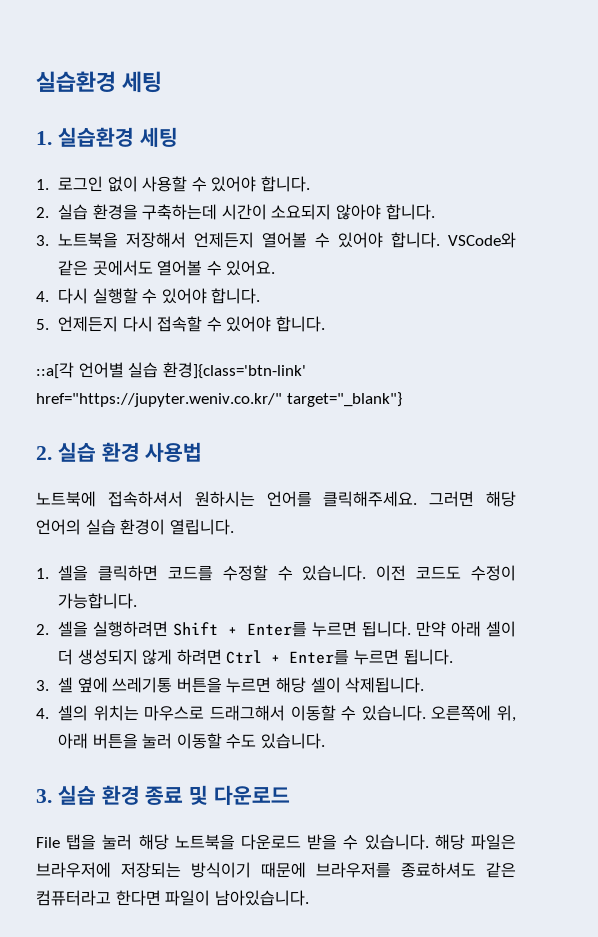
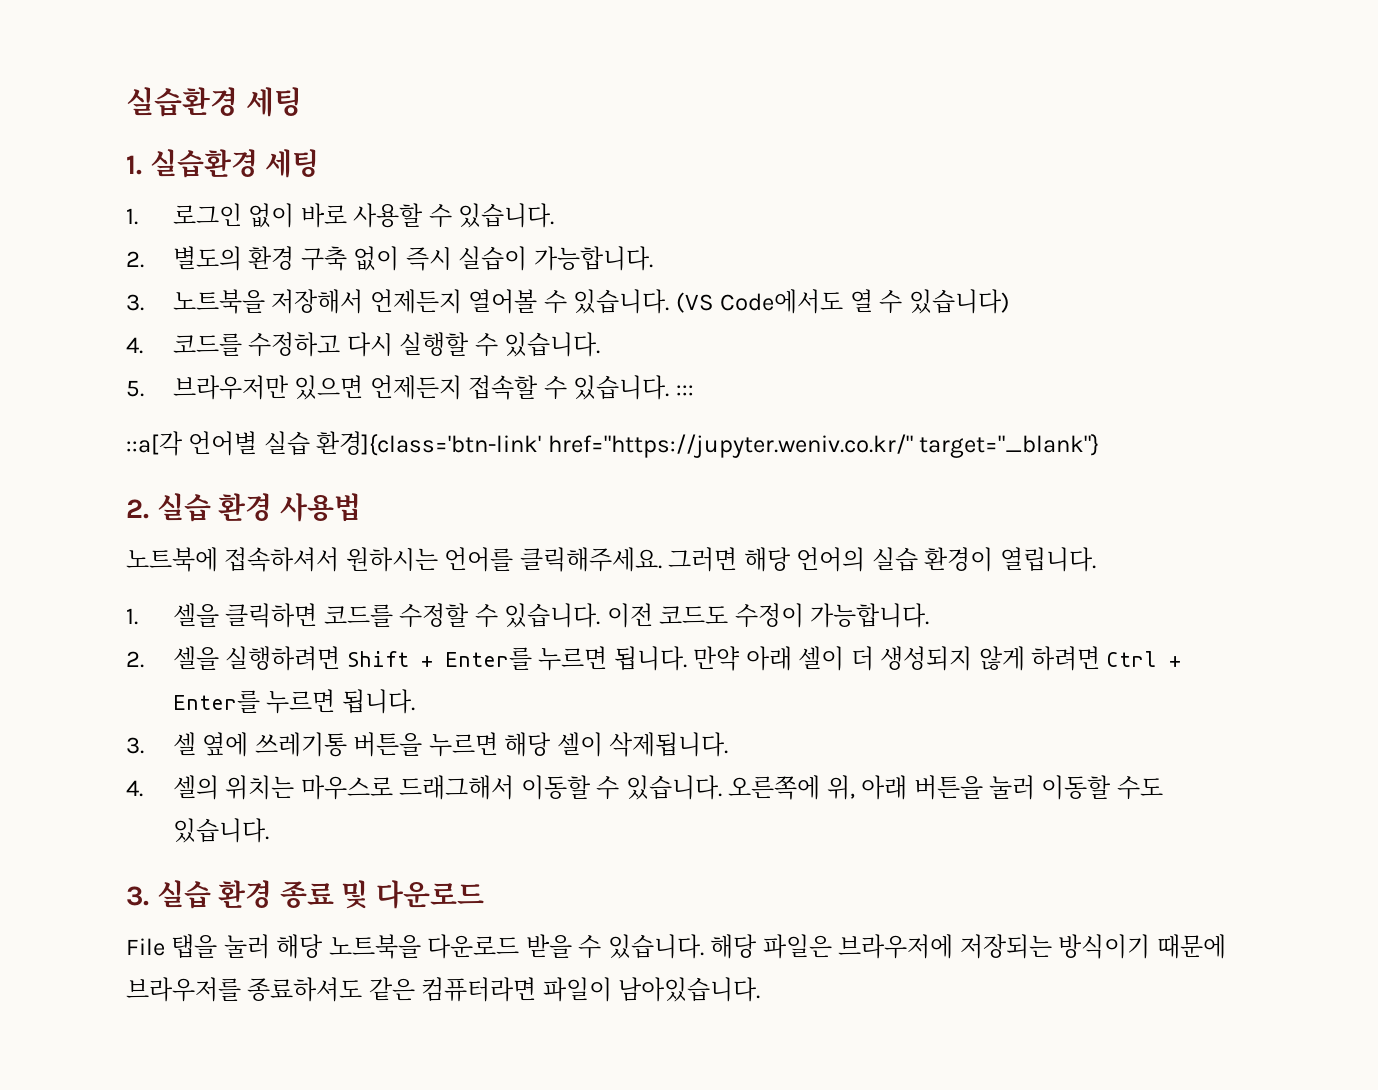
(138, 184) none -> [300,203,347,228] 바로
[211,176,310,192] [36,204,435,220] 있어야 합니다. // 2. 실습 환경을 구축하는데 시간이 소요되지 않아야 합니다. -> [458,203,555,228] [126,246,653,271] 있습니다. // 2. 별도의 환경 구축 없이 즉시 실습이 가능합니다.
[338,232,516,248] [58,260,276,276] [36,291,49,302] 있어야 합니다. VSCode와 같은 곳에서도 열어볼 수 있어요. // 4. -> [573,289,1010,314] [126,332,341,357] 있습니다. (VS Code에서도 열 수 있습니다) // 4. 코드를 수정하고
[161,288,261,304] 있어야 합니다. -> [504,332,601,357] 있습니다.
[58,316,325,332] 언제든지 다시 접속할 수 있어야 합니다. -> [172,375,694,400] 브라우저만 있으면 언제든지 접속할 수 있습니다. :::
[36,890,161,906] 컴퓨터라고 한다면 -> [421,977,537,1002] 컴퓨터라면

